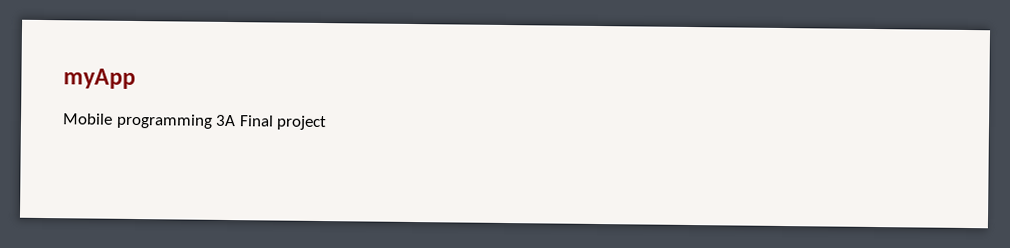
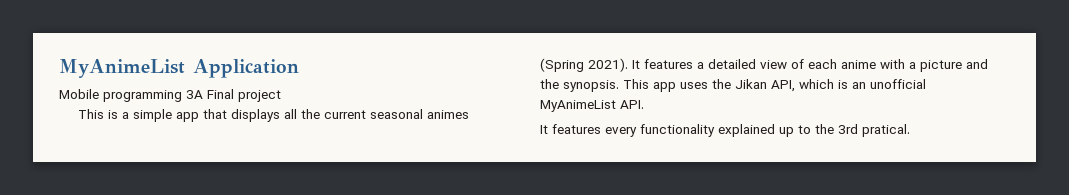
[63,68,136,89] myApp -> [59,59,299,78] MyAnimeList Application
(328, 123) none -> [77,109,469,122] [540,58,988,72] [540,79,926,92] [540,100,644,112] [540,124,910,137] // This is a simple app that displays all the current seasonal animes (Spring 2021). It features a detailed view of each anime with a picture and the synopsis. This app uses the Jikan API, which is an unofficial MyAnimeList API. // It features every functionality explained up to the 3rd pratical.

